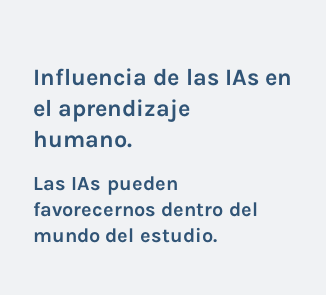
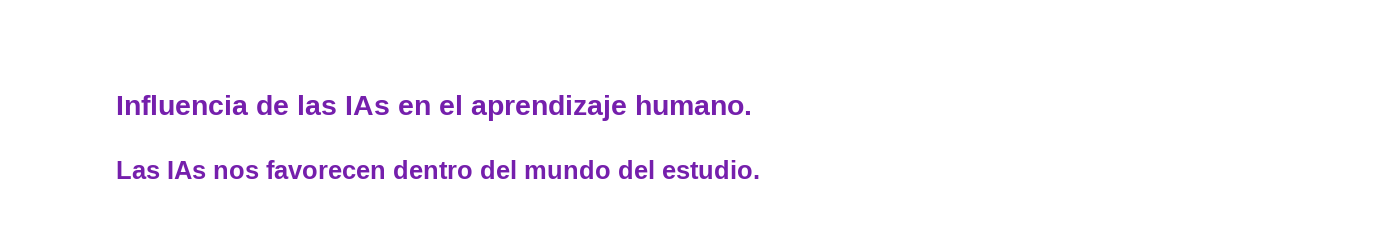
[106,176,178,195] [33,202,156,217] pueden favorecernos -> [213,160,386,179] nos favorecen

